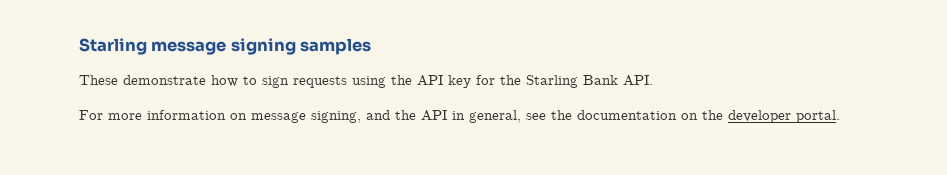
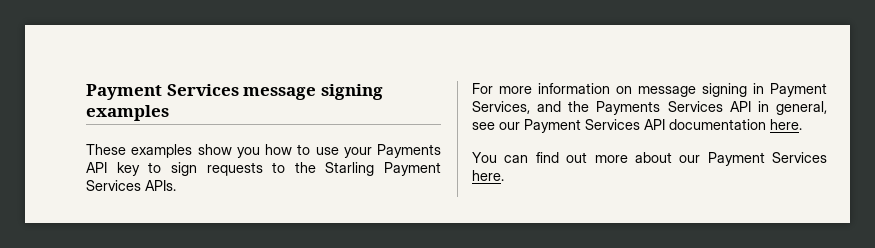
[79,38,372,55] Starling message signing samples -> [86,84,383,100] [86,105,169,121] Payment Services message signing examples
[123,75,653,88] demonstrate how to sign requests using the API key for the Starling Bank API. -> [131,144,441,158] [86,162,441,176] [86,180,176,191] examples show you how to use your Payments API key to sign requests to the Starling Payment Services APIs.
[311,110,840,123] signing, and the API in general, see the documentation on the developer portal. -> [702,83,827,97] [472,101,827,115] [472,119,802,133] [472,152,827,166] [472,170,504,181] signing in Payment Services, and the Payments Services API in general, see our Payment Services API documentation here. // You can find out more about our Payment Services here.

